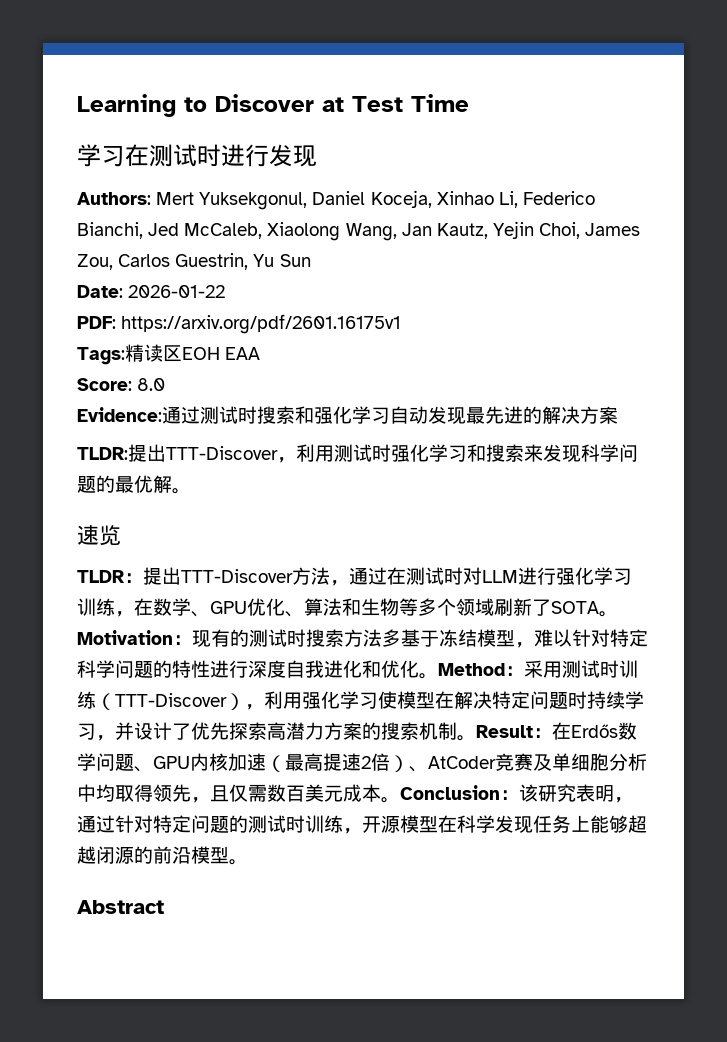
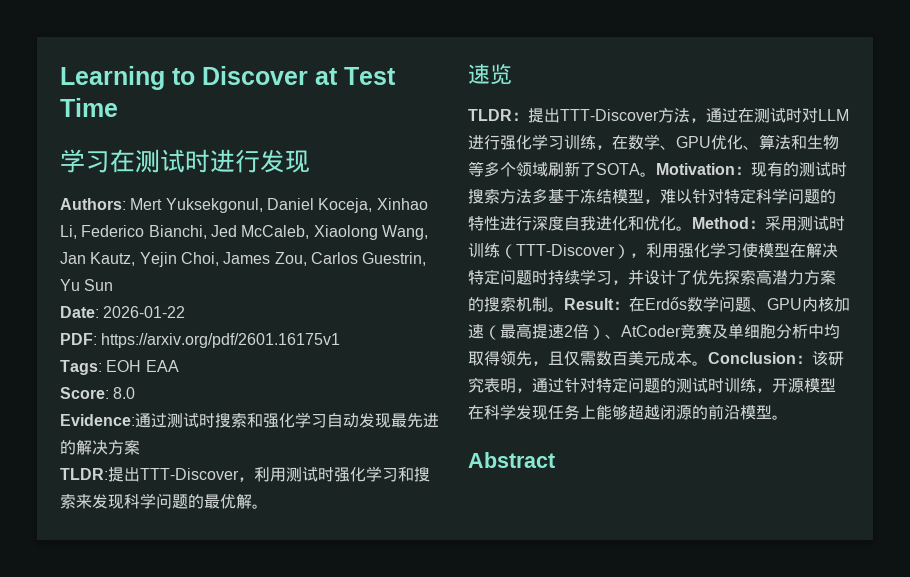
[125,344,182,362] 精读区 -> (102, 367) none

